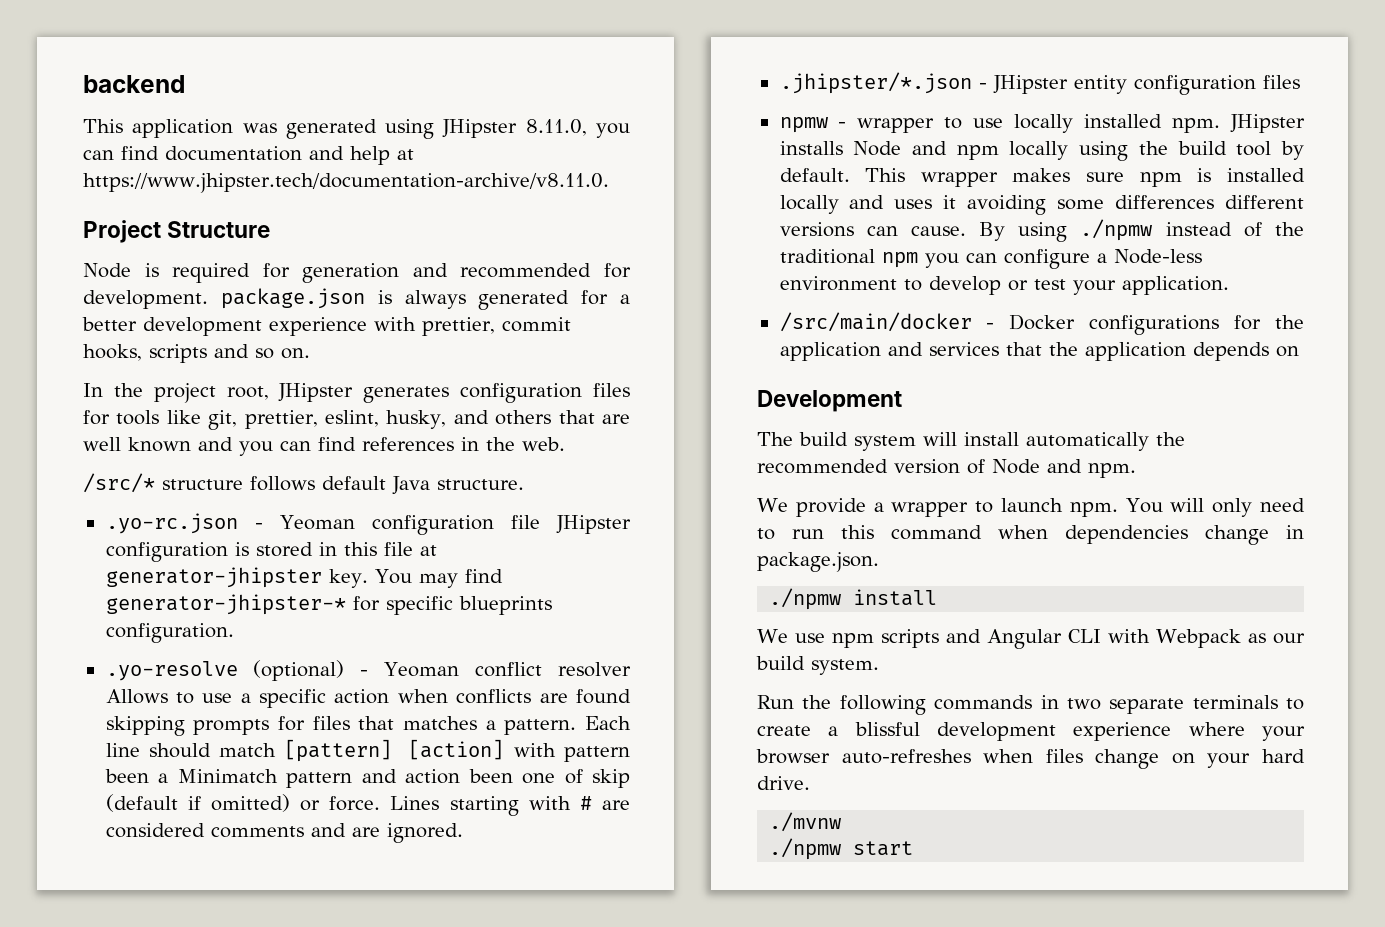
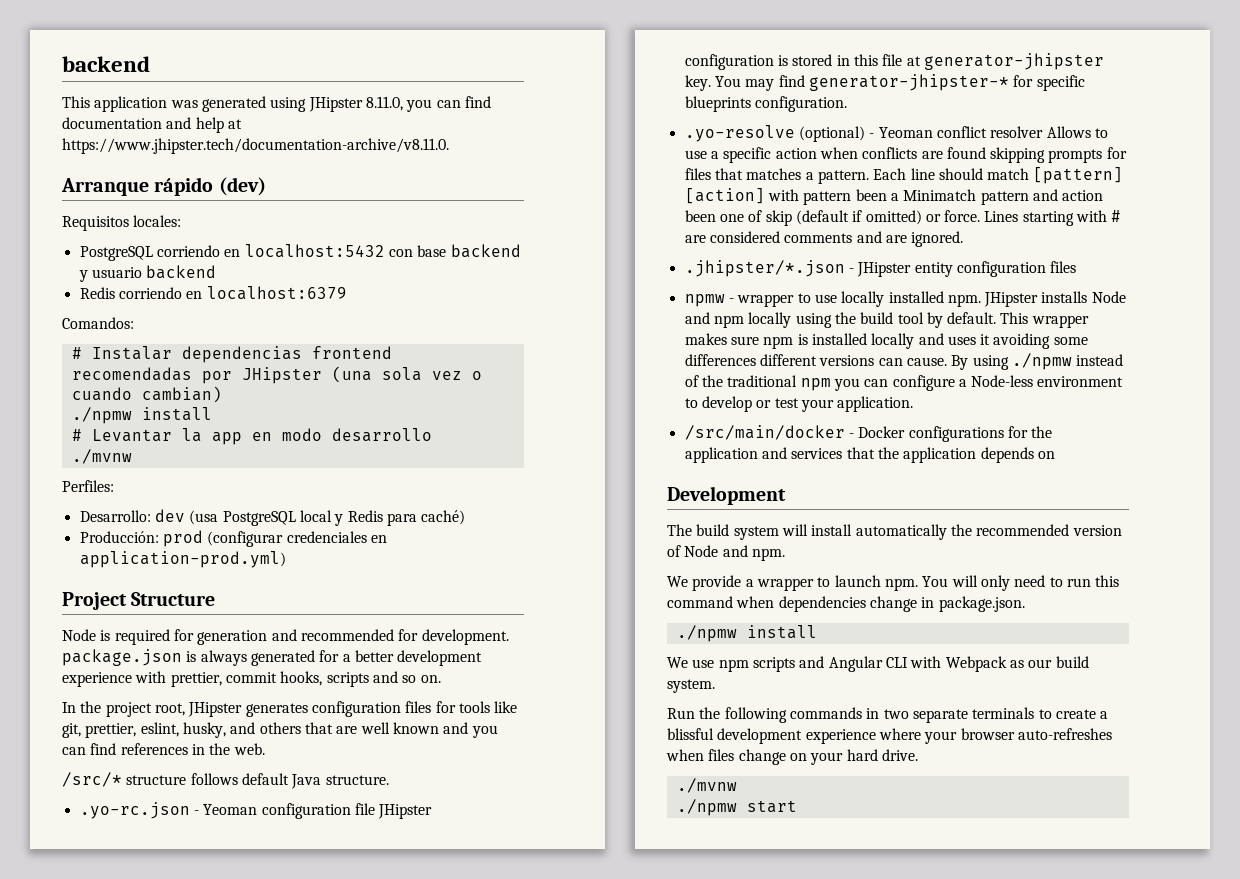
(609, 183) none -> [61,177,266,196] [62,215,182,231] [79,244,521,261] [78,265,217,282] [79,286,347,300] [62,317,134,329] [71,346,392,363] [71,366,482,384] [71,386,222,403] [71,407,212,424] [71,428,432,445] [71,449,132,464] [62,480,114,492] [79,509,466,526] [79,530,387,547] [79,551,286,568] // Arranque rápido (dev) // Requisitos locales: // PostgreSQL corriendo en localhost:5432 con base backend y usuario backend // Redis corriendo en localhost:6379 // Comandos: // # Instalar dependencias frontend recomendadas por JHipster (una sola vez o cuando cambian) // ./npmw install // # Levantar la app en modo desarrollo // ./mvnw // Perfiles: // Desarrollo: dev (usa PostgreSQL local y Redis para caché) // Producción: prod (configurar credenciales en application-prod.yml)

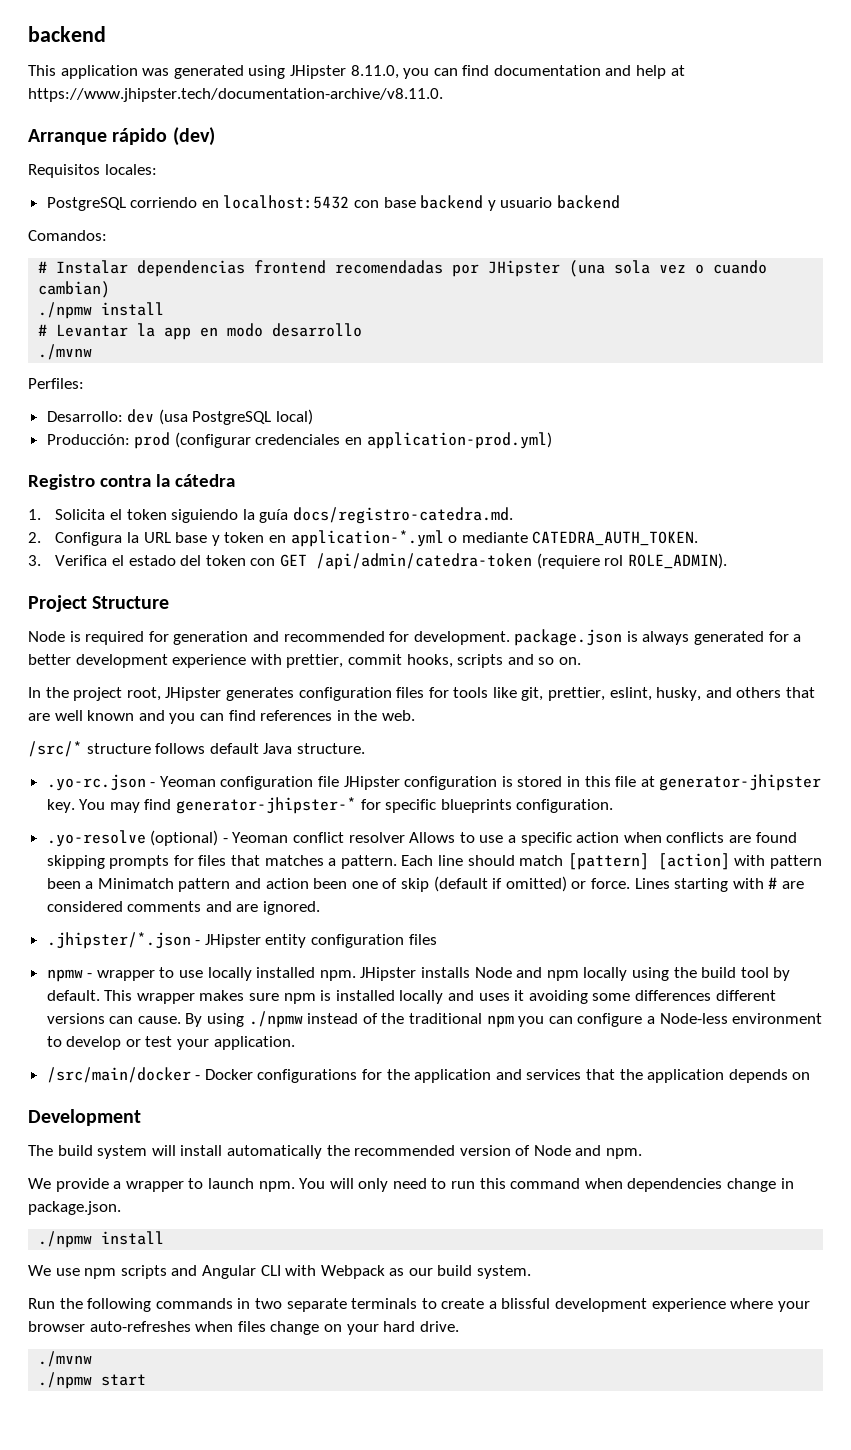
[79,286,347,300] // Redis corriendo en localhost:6379 -> (621, 202) none
[299,510,466,526] local y Redis para caché) -> [276,409,314,425] local)
(286, 559) none -> [28,474,235,490] [28,507,513,524] [28,530,699,547] [28,553,727,570] // Registro contra la cátedra // 1. Solicita el token siguiendo la guía docs/registro-catedra.md. // 2. Configura la URL base y token en application-*.yml o mediante CATEDRA_AUTH_TOKEN. // 3. Verifica el estado del token con GET /api/admin/catedra-token (requiere rol ROLE_ADMIN).

